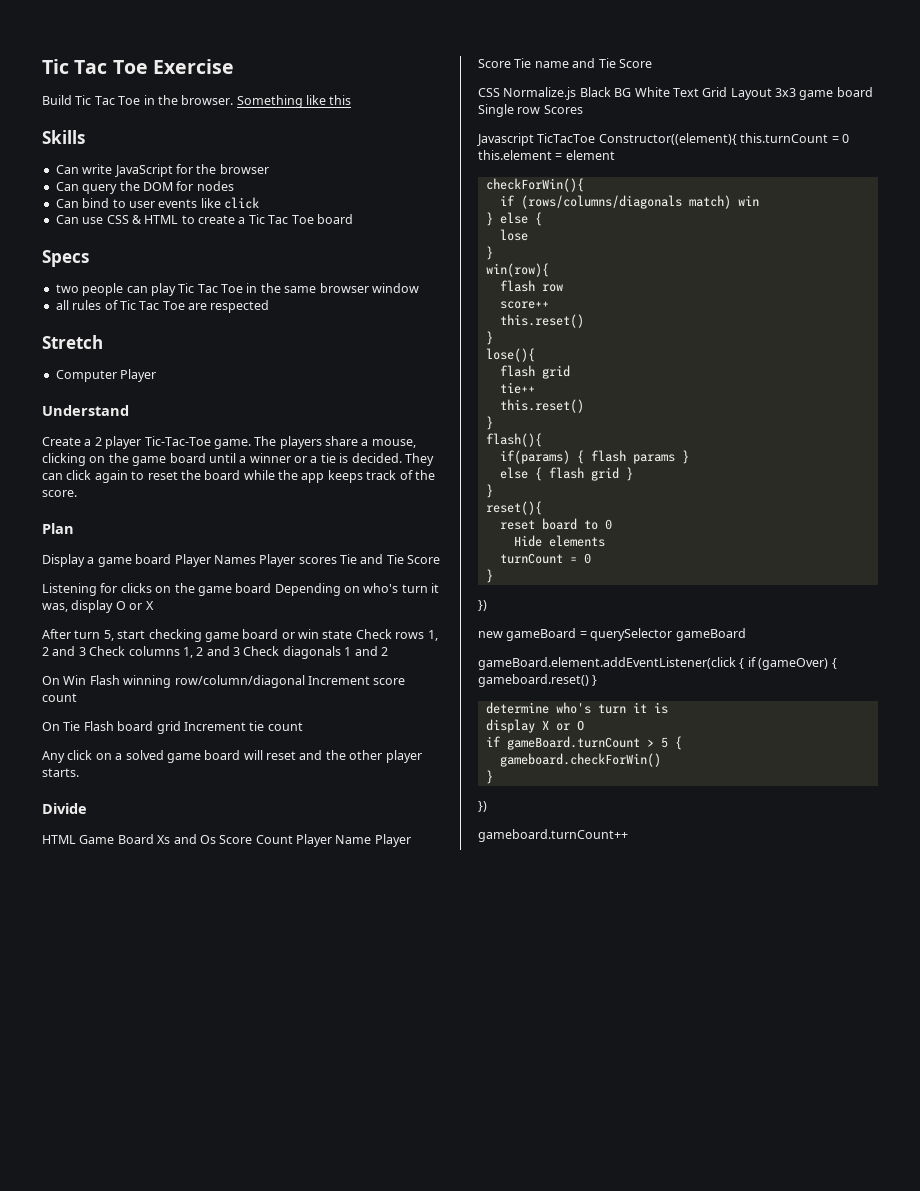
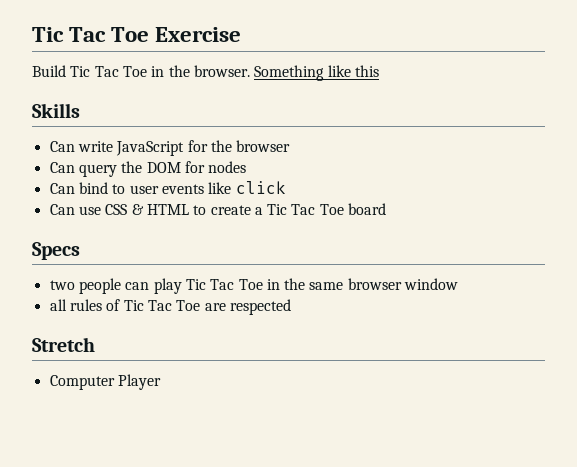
[42,405,129,416] [42,436,416,449] [42,453,434,466] [42,470,435,483] [42,490,77,497] [42,523,74,534] [42,554,441,567] [42,583,440,596] [42,600,154,613] [42,629,438,642] [42,646,388,659] [42,675,406,688] [42,693,77,702] [42,721,303,734] [42,750,422,763] [42,768,79,777] [42,803,87,814] [42,834,411,847] [478,58,652,68] [478,87,873,100] [478,104,583,117] [477,133,849,146] [478,150,615,160] [485,178,584,192] [499,195,759,209] [485,212,542,226] [499,229,528,241] [485,246,493,260] [485,263,549,277] [499,280,563,292] [499,301,549,309] [499,314,584,328] [485,331,493,345] [485,348,535,362] [499,365,570,379] [499,382,535,394] [499,399,584,413] [485,416,493,430] [485,433,542,447] [499,450,689,464] [499,467,633,481] [485,484,493,498] [485,501,542,515] [499,518,612,530] [513,535,605,547] [499,553,591,564] [485,569,493,583] [478,600,487,611] [478,628,746,641] [478,657,837,670] [478,674,598,687] [485,702,668,714] [485,719,584,733] [485,736,682,750] [499,753,661,767] [485,770,493,784] [478,801,487,812] [478,829,628,842] // Understand // Create a 2 player Tic-Tac-Toe game. The players share a mouse, clicking on the game board until a winner or a tie is decided. They can click again to reset the board while the app keeps track of the score. // Plan // Display a game board Player Names Player scores Tie and Tie Score // Listening for clicks on the game board Depending on who's turn it was, display O or X // After turn 5, start checking game board or win state Check rows 1, 2 and 3 Check columns 1, 2 and 3 Check diagonals 1 and 2 // On Win Flash winning row/column/diagonal Increment score count // On Tie Flash board grid Increment tie count // Any click on a solved game board will reset and the other player starts. // Divide // HTML Game Board Xs and Os Score Count Player Name Player Score Tie name and Tie Score // CSS Normalize.js Black BG White Text Grid Layout 3x3 game board Single row Scores // Javascript TicTacToe Constructor((element){ this.turnCount = 0 this.element = element // checkForWin(){ // if (rows/columns/diagonals match) win // } else { // lose // } // win(row){ // flash row // score++ // this.reset() // } // lose(){ // flash grid // tie++ // this.reset() // } // flash(){ // if(params) { flash params } // else { flash grid } // } // reset(){ // reset board to 0 // Hide elements // turnCount = 0 // } // }) // new gameBoard = querySelector gameBoard // gameBoard.element.addEventListener(click { if (gameOver) { gameboard.reset() } // determine who's turn it is // display X or O // if gameBoard.turnCount > 5 { // gameboard.checkForWin() // } // }) // gameboard.turnCount++ -> (161, 382) none

